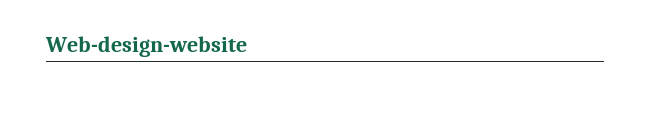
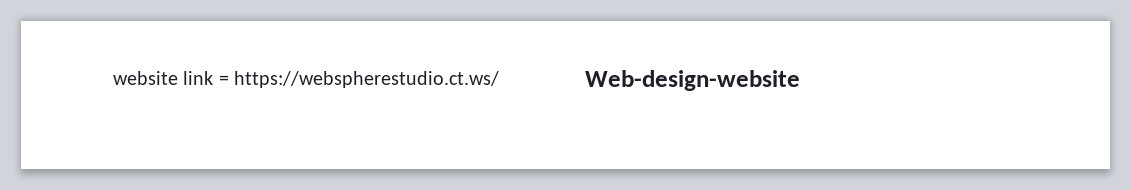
(45, 46) none -> [113,71,500,88] website link = https://webspherestudio.ct.ws/ //

